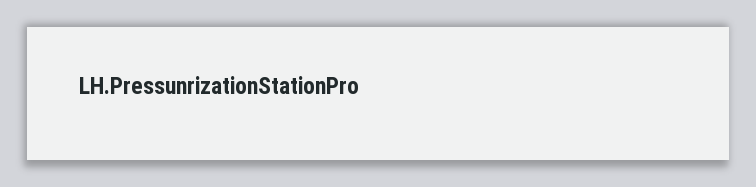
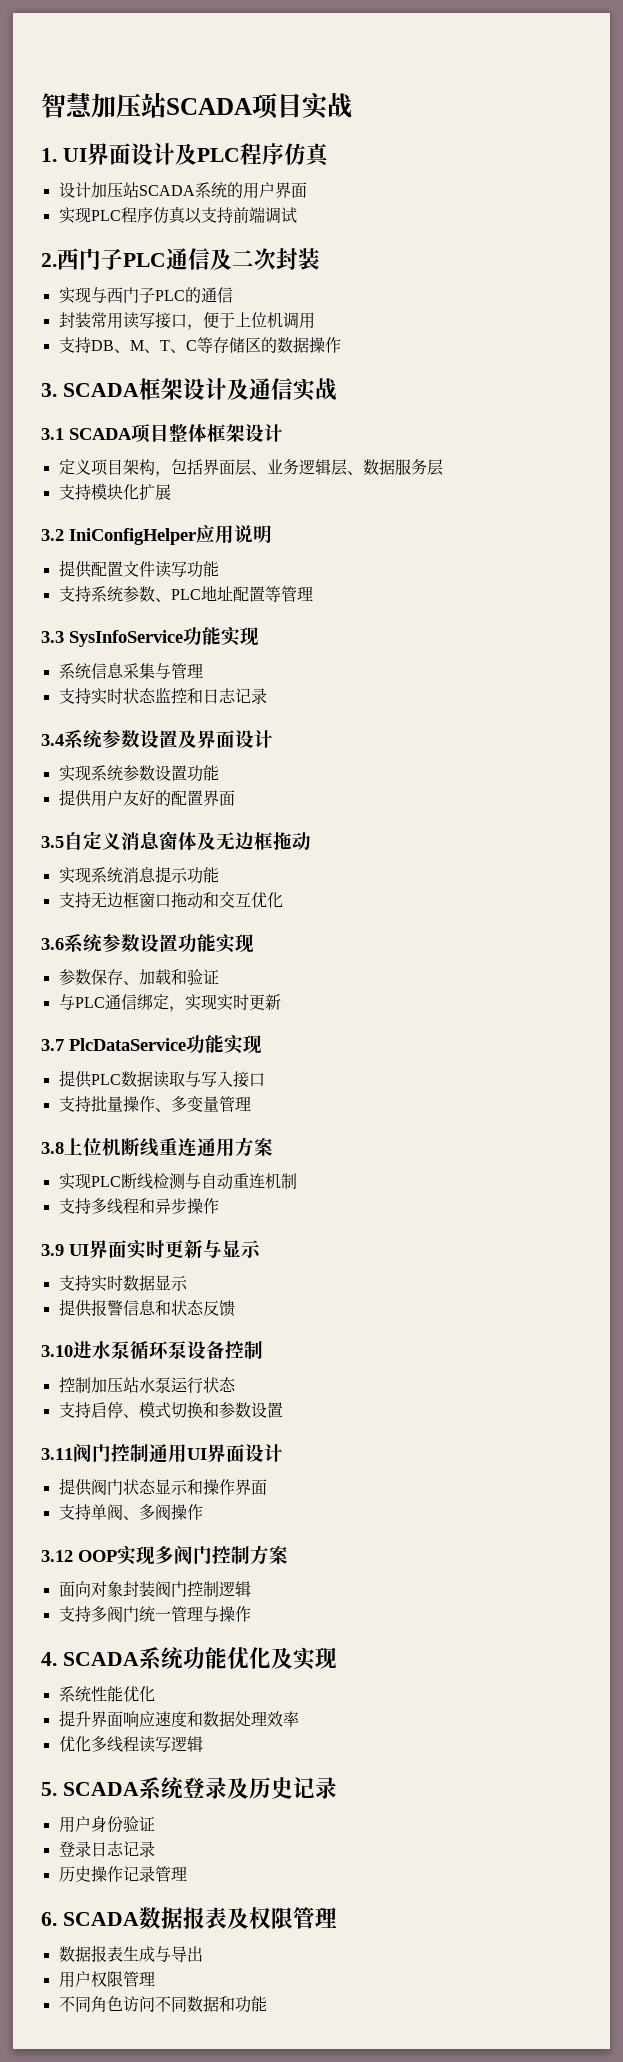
[79,76,359,94] LH.PressunrizationStationPro -> [41,93,352,119] [41,143,330,167] [58,182,307,199] [58,206,297,224] [41,248,320,270] [58,287,233,304] [58,312,315,330] [58,337,341,353] [41,378,337,401] [41,423,283,443] [58,459,443,477] [58,483,171,500] [41,525,272,545] [58,560,219,578] [58,585,313,602] [41,627,259,647] [58,663,203,679] [58,687,267,705] [41,729,273,749] [58,765,219,782] [58,789,235,807] [41,831,311,850] [58,866,219,884] [58,891,283,909] [41,933,254,953] [58,969,219,985] [58,994,281,1012] [41,1035,262,1054] [58,1070,265,1088] [58,1096,251,1112] [41,1137,273,1157] [58,1173,297,1190] [58,1198,219,1214] [41,1239,261,1259] [58,1275,188,1292] [58,1299,235,1317] [41,1341,263,1359] [58,1377,236,1394] [58,1401,283,1419] [41,1443,283,1463] [58,1478,267,1496] [58,1504,203,1520] [41,1545,288,1565] [58,1581,251,1597] [58,1606,251,1622] [41,1647,337,1670] [58,1686,155,1702] [58,1710,299,1727] [58,1736,203,1753] [41,1777,337,1800] [58,1816,155,1833] [58,1841,155,1857] [58,1866,187,1882] [41,1907,337,1929] [58,1945,203,1962] [58,1971,155,1988] [58,1996,267,2013] 智慧加压站SCADA项目实战 // 1. UI界面设计及PLC程序仿真 // 设计加压站SCADA系统的用户界面 // 实现PLC程序仿真以支持前端调试 // 2.西门子PLC通信及二次封装 // 实现与西门子PLC的通信 // 封装常用读写接口，便于上位机调用 // 支持DB、M、T、C等存储区的数据操作 // 3. SCADA框架设计及通信实战 // 3.1 SCADA项目整体框架设计 // 定义项目架构，包括界面层、业务逻辑层、数据服务层 // 支持模块化扩展 // 3.2 IniConfigHelper应用说明 // 提供配置文件读写功能 // 支持系统参数、PLC地址配置等管理 // 3.3 SysInfoService功能实现 // 系统信息采集与管理 // 支持实时状态监控和日志记录 // 3.4系统参数设置及界面设计 // 实现系统参数设置功能 // 提供用户友好的配置界面 // 3.5自定义消息窗体及无边框拖动 // 实现系统消息提示功能 // 支持无边框窗口拖动和交互优化 // 3.6系统参数设置功能实现 // 参数保存、加载和验证 // 与PLC通信绑定，实现实时更新 // 3.7 PlcDataService功能实现 // 提供PLC数据读取与写入接口 // 支持批量操作、多变量管理 // 3.8上位机断线重连通用方案 // 实现PLC断线检测与自动重连机制 // 支持多线程和异步操作 // 3.9 UI界面实时更新与显示 // 支持实时数据显示 // 提供报警信息和状态反馈 // 3.10进水泵循环泵设备控制 // 控制加压站水泵运行状态 // 支持启停、模式切换和参数设置 // 3.11阀门控制通用UI界面设计 // 提供阀门状态显示和操作界面 // 支持单阀、多阀操作 // 3.12 OOP实现多阀门控制方案 // 面向对象封装阀门控制逻辑 // 支持多阀门统一管理与操作 // 4. SCADA系统功能优化及实现 // 系统性能优化 // 提升界面响应速度和数据处理效率 // 优化多线程读写逻辑 // 5. SCADA系统登录及历史记录 // 用户身份验证 // 登录日志记录 // 历史操作记录管理 // 6. SCADA数据报表及权限管理 // 数据报表生成与导出 // 用户权限管理 // 不同角色访问不同数据和功能

